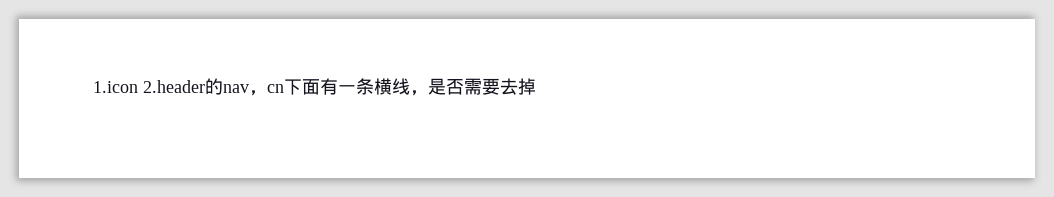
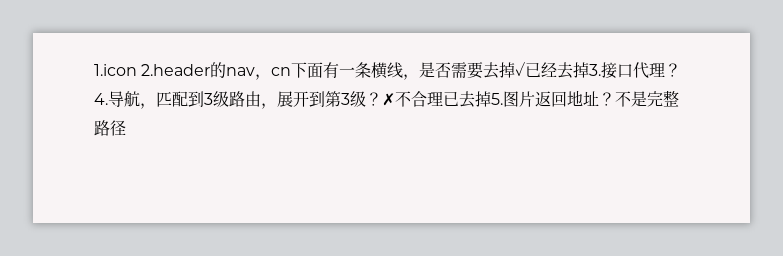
(536, 86) none -> [515,61,682,79] [94,90,679,109] [94,120,126,136] ✓已经去掉3.接口代理？4.导航，匹配到3级路由，展开到第3级？✗不合理已去掉5.图片返回地址？不是完整路径

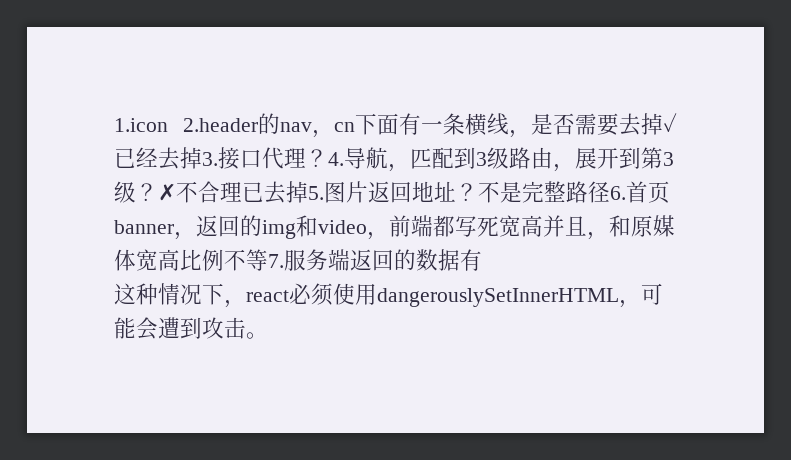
(126, 128) none -> [610,181,670,203] [114,215,675,240] [114,249,482,271] [114,283,663,308] [114,317,268,340] 6.首页banner，返回的img和video，前端都写死宽高并且，和原媒体宽高比例不等7.服务端返回的数据有 // 这种情况下，react必须使用dangerouslySetInnerHTML，可能会遭到攻击。

